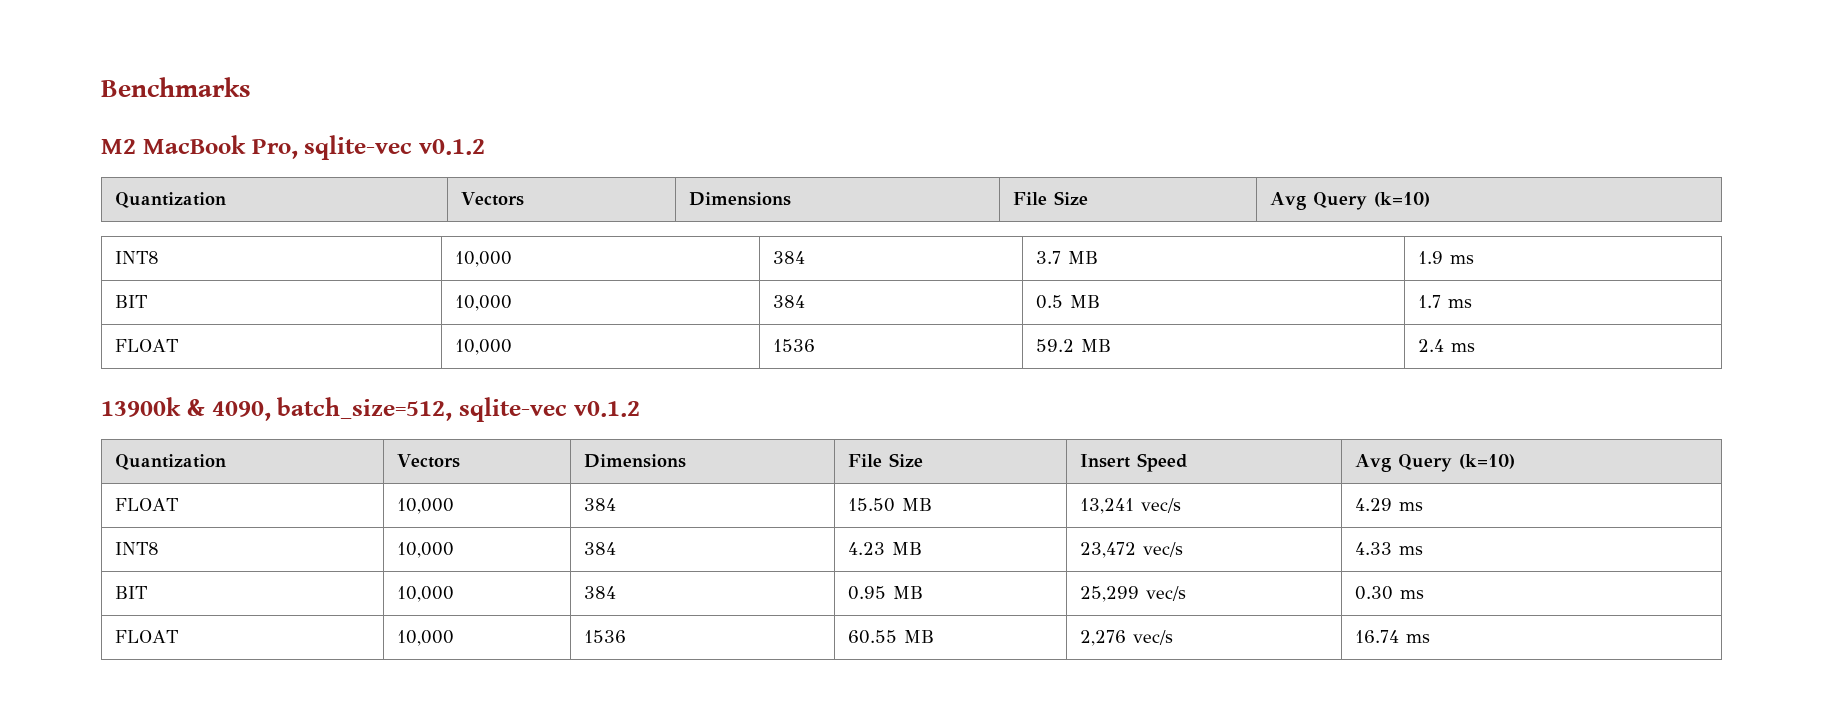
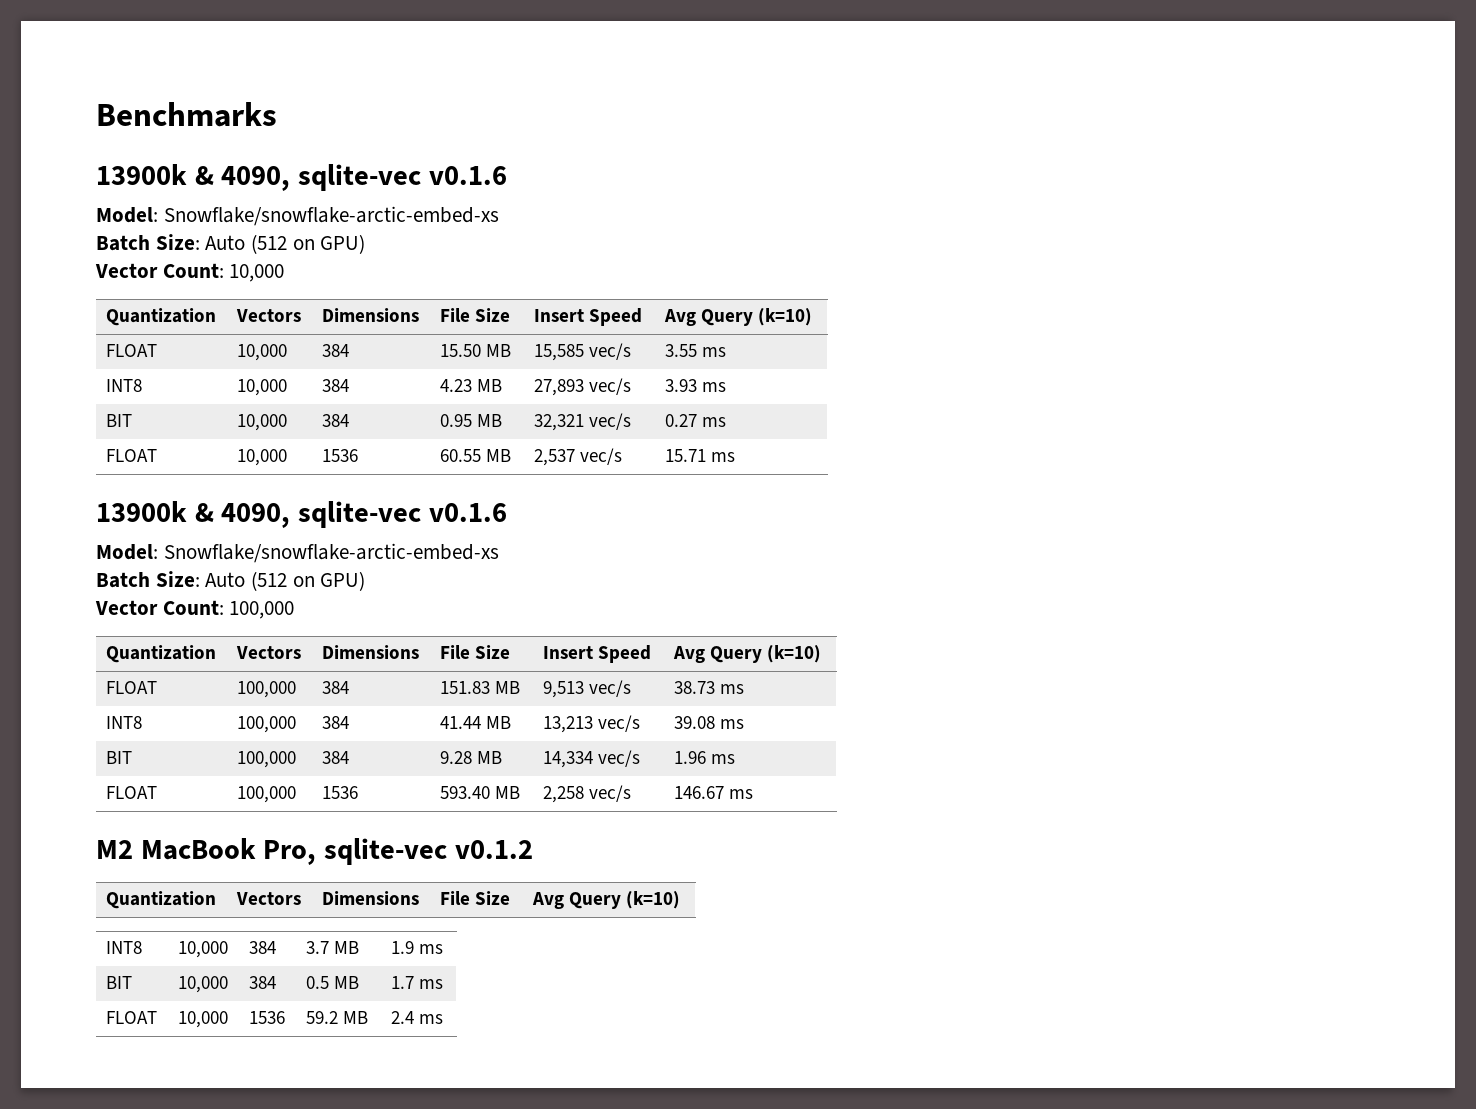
(251, 87) none -> [96,164,507,191] [96,206,499,226] [96,234,366,254] [95,263,285,282] [106,308,217,326] [236,309,302,322] [322,308,420,322] [440,308,511,322] [534,308,643,326] [664,308,813,326] [106,344,158,357] [237,344,288,361] [322,344,350,357] [440,344,512,357] [534,343,632,361] [665,344,727,357] [106,379,143,392] [237,379,288,396] [322,379,350,392] [440,379,503,392] [534,378,632,396] [665,379,727,392] [106,414,133,427] [237,414,288,431] [322,414,350,427] [440,414,503,427] [534,413,632,431] [665,414,727,427] [106,449,158,462] [237,449,288,466] [322,449,359,462] [440,449,512,462] [534,448,623,466] [665,449,736,462] [96,501,507,528] [96,543,499,563] [96,571,366,591] [95,600,295,619] [106,645,217,663] [236,646,302,659] [322,645,420,659] [440,645,511,659] [543,645,652,663] [673,645,822,663] [106,681,158,694] [237,681,297,698] [322,681,350,694] [440,681,521,694] [543,680,632,698] [674,681,745,694] [106,716,143,729] [237,716,297,733] [322,716,350,729] [440,716,512,729] [543,715,641,733] [674,716,745,729] [106,751,133,764] [237,751,297,768] [322,751,350,764] [440,751,503,764] [543,750,641,768] [674,751,736,764] [106,786,158,799] [237,786,297,803] [322,786,359,799] [440,786,521,799] [543,785,632,803] [674,786,754,799] // 13900k & 4090, sqlite-vec v0.1.6 // Model: Snowflake/snowflake-arctic-embed-xs // Batch Size: Auto (512 on GPU) // Vector Count: 10,000 // Quantization | Vectors | Dimensions | File Size | Insert Speed | Avg Query (k=10) // FLOAT | 10,000 | 384 | 15.50 MB | 15,585 vec/s | 3.55 ms // INT8 | 10,000 | 384 | 4.23 MB | 27,893 vec/s | 3.93 ms // BIT | 10,000 | 384 | 0.95 MB | 32,321 vec/s | 0.27 ms // FLOAT | 10,000 | 1536 | 60.55 MB | 2,537 vec/s | 15.71 ms // 13900k & 4090, sqlite-vec v0.1.6 // Model: Snowflake/snowflake-arctic-embed-xs // Batch Size: Auto (512 on GPU) // Vector Count: 100,000 // Quantization | Vectors | Dimensions | File Size | Insert Speed | Avg Query (k=10) // FLOAT | 100,000 | 384 | 151.83 MB | 9,513 vec/s | 38.73 ms // INT8 | 100,000 | 384 | 41.44 MB | 13,213 vec/s | 39.08 ms // BIT | 100,000 | 384 | 9.28 MB | 14,334 vec/s | 1.96 ms // FLOAT | 100,000 | 1536 | 593.40 MB | 2,258 vec/s | 146.67 ms
[101,397,640,422] [115,454,227,470] [397,454,461,468] [584,454,687,468] [848,453,924,467] [1080,453,1189,472] [1355,454,1516,472] [115,498,179,511] [397,498,455,514] [584,498,617,511] [848,498,933,512] [1080,498,1182,514] [1355,498,1424,511] [115,542,160,555] [397,542,455,558] [584,542,617,555] [848,542,923,555] [1080,542,1184,558] [1355,542,1424,555] [115,586,148,599] [397,586,455,602] [584,586,617,599] [848,586,924,600] [1080,586,1187,602] [1355,586,1425,600] [115,630,179,643] [397,630,455,646] [584,630,627,643] [848,630,935,644] [1080,630,1174,646] [1355,630,1431,643] // 13900k & 4090, batch_size=512, sqlite-vec v0.1.2 // Quantization | Vectors | Dimensions | File Size | Insert Speed | Avg Query (k=10) // FLOAT | 10,000 | 384 | 15.50 MB | 13,241 vec/s | 4.29 ms // INT8 | 10,000 | 384 | 4.23 MB | 23,472 vec/s | 4.33 ms // BIT | 10,000 | 384 | 0.95 MB | 25,299 vec/s | 0.30 ms // FLOAT | 10,000 | 1536 | 60.55 MB | 2,276 vec/s | 16.74 ms -> (444, 1019) none

